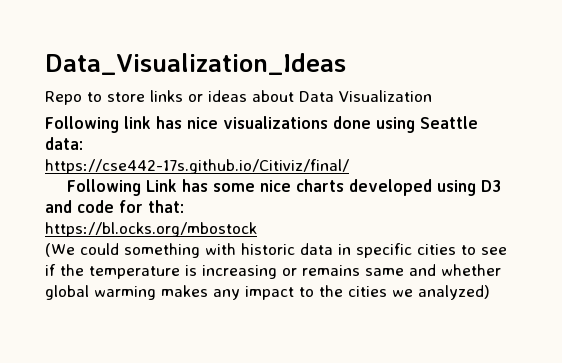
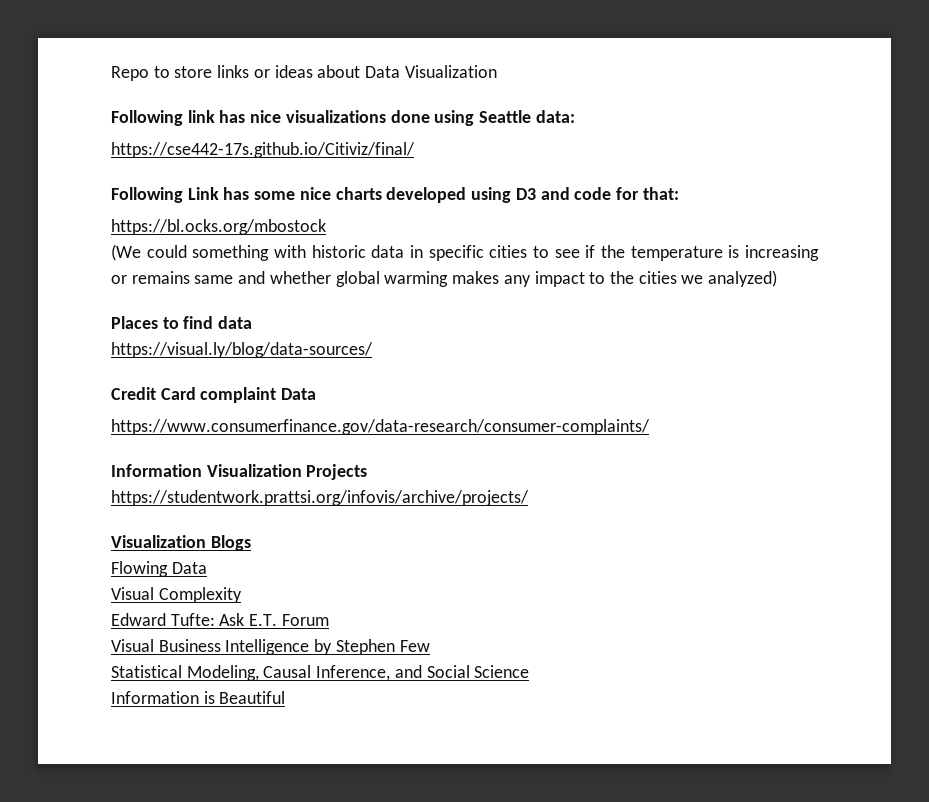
[45,53,346,75] Data_Visualization_Ideas // -> (111, 73) none
(490, 292) none -> [111,316,253,329] [111,342,373,358] [111,387,317,403] [111,419,650,435] [111,464,368,480] [111,490,529,506] [111,535,251,551] [111,561,207,577] [111,587,242,603] [111,613,329,626] [111,639,430,655] [111,665,530,681] [111,691,286,704] // Places to find data // https://visual.ly/blog/data-sources/ // Credit Card complaint Data // https://www.consumerfinance.gov/data-research/consumer-complaints/ // Information Visualization Projects // https://studentwork.prattsi.org/infovis/archive/projects/ // Visualization Blogs // Flowing Data // Visual Complexity // Edward Tufte: Ask E.T. Forum // Visual Business Intelligence by Stephen Few // Statistical Modeling, Causal Inference, and Social Science // Information is Beautiful

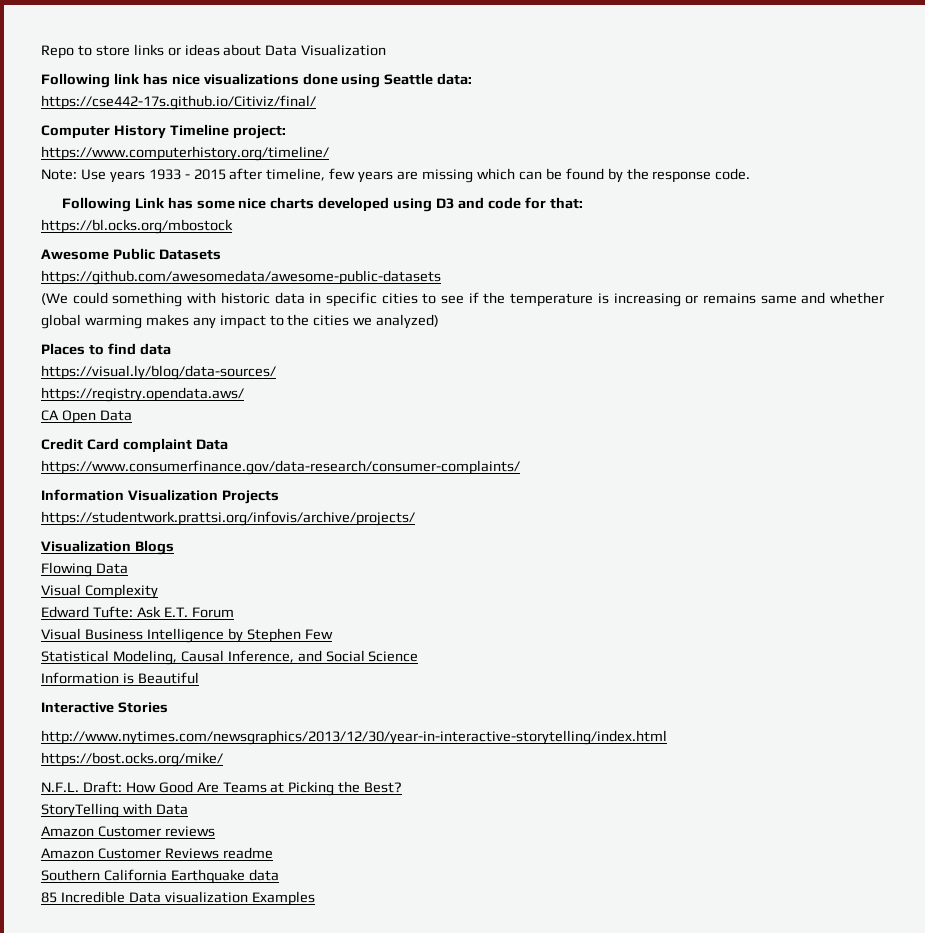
(415, 150) none -> [41,124,286,139] [41,146,329,161] [41,168,751,183] // Computer History Timeline project: // https://www.computerhistory.org/timeline/ // Note: Use years 1933 - 2015 after timeline, few years are missing which can be found by the response code.
(326, 227) none -> [41,248,221,260] [41,270,441,285] // Awesome Public Datasets // https://github.com/awesomedata/awesome-public-datasets
(373, 350) none -> [41,387,244,402] [41,410,132,424] // https://registry.opendata.aws/ // CA Open Data
(286, 697) none -> [41,702,168,713] [41,730,667,745] [41,752,223,767] [41,781,403,796] [41,803,188,818] [41,826,215,837] [41,847,273,859] [41,869,279,884] [41,891,315,906] // Interactive Stories // http://www.nytimes.com/newsgraphics/2013/12/30/year-in-interactive-storytelling/index.html // https://bost.ocks.org/mike/ // N.F.L. Draft: How Good Are Teams at Picking the Best? // StoryTelling with Data // Amazon Customer reviews // Amazon Customer Reviews readme // Southern California Earthquake data // 85 Incredible Data visualization Examples

